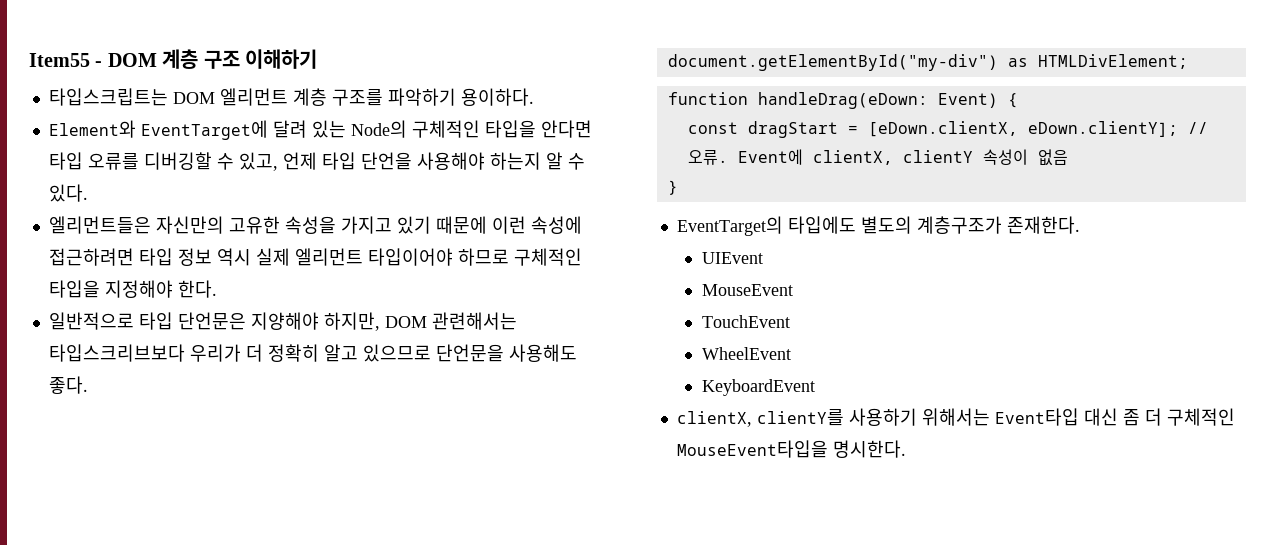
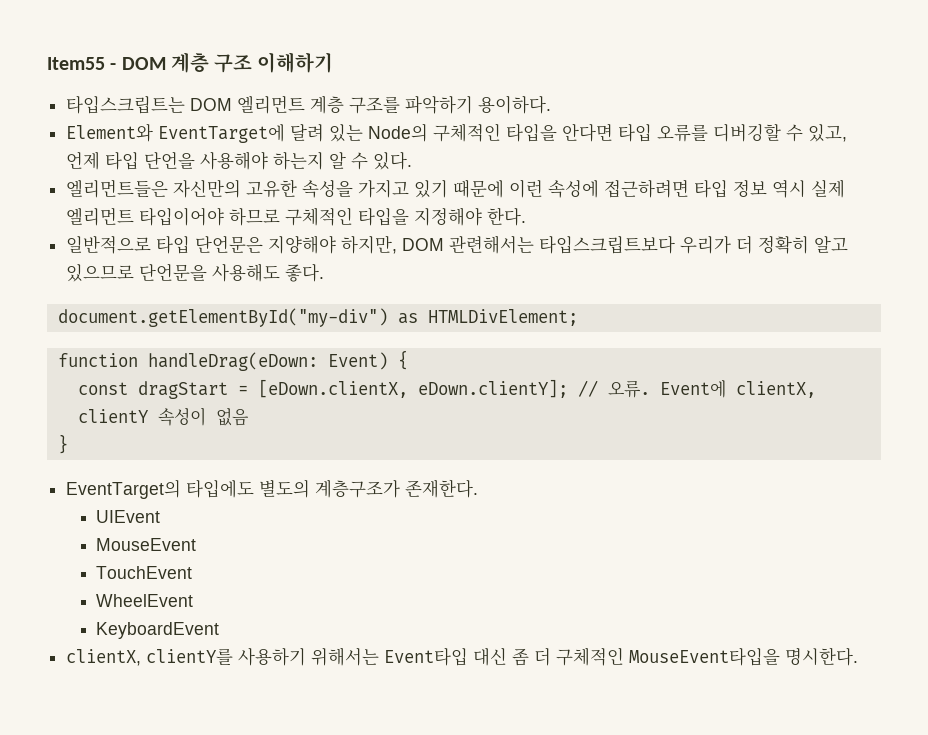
[48,344,185,362] 타입스크리브보다 -> [539,235,676,254] 타입스크립트보다

